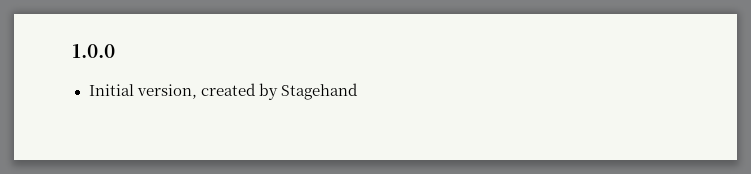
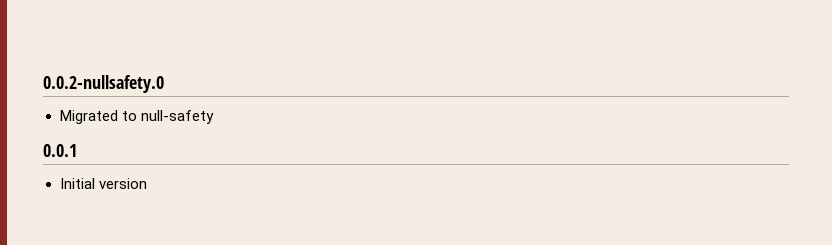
[72,44,115,58] [88,83,358,100] 1.0.0 // Initial version, created by Stagehand -> [43,75,164,93] [59,110,214,124] [43,144,77,157] [59,178,147,189] 0.0.2-nullsafety.0 // Migrated to null-safety // 0.0.1 // Initial version

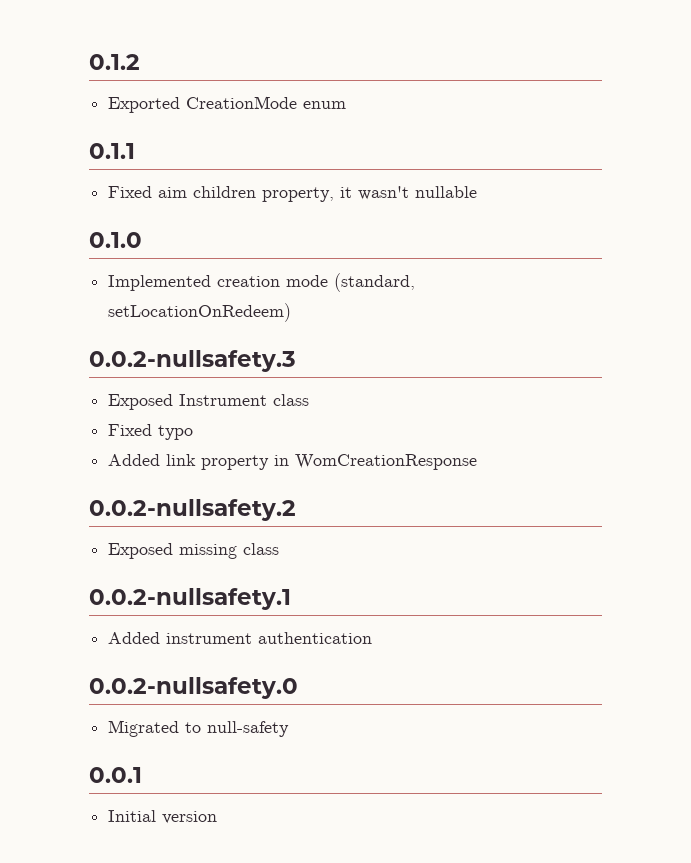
(43, 84) none -> [89,54,140,70] [108,96,347,113] [89,143,135,159] [108,186,478,202] [89,232,142,248] [108,273,416,292] [108,303,292,322] [89,350,296,372] [108,394,310,410] [108,424,194,440] [108,454,478,470] [89,499,296,521] [108,543,280,559] [89,588,291,610] [108,632,373,644] 0.1.2 // Exported CreationMode enum // 0.1.1 // Fixed aim children property, it wasn't nullable // 0.1.0 // Implemented creation mode (standard, setLocationOnRedeem) // 0.0.2-nullsafety.3 // Exposed Instrument class // Fixed typo // Added link property in WomCreationResponse // 0.0.2-nullsafety.2 // Exposed missing class // 0.0.2-nullsafety.1 // Added instrument authentication //

